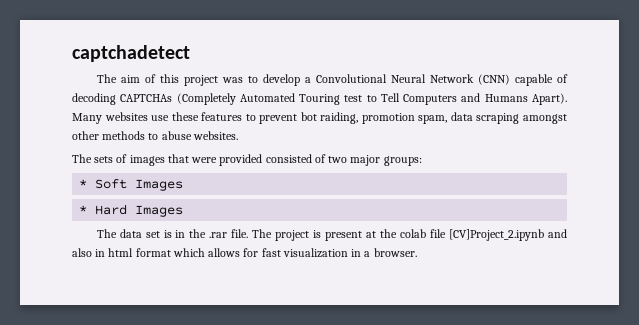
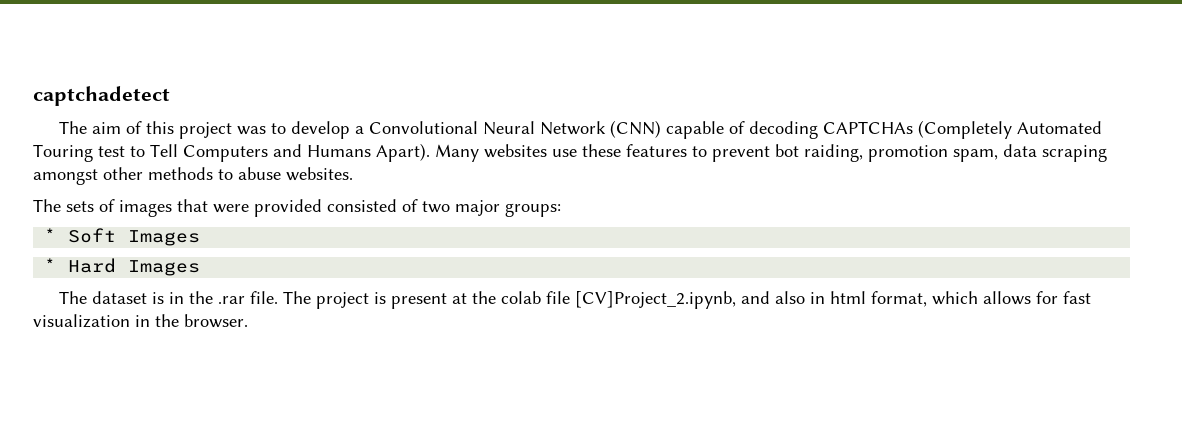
[119,229,160,238] data set -> [91,291,147,304] dataset
[449,229,545,241] [CV]Project_2.ipynb -> [574,291,736,309] [CV]Project_2.ipynb,
[135,248,171,257] format -> [870,291,927,307] format,
[364,251,371,257] a -> [155,314,179,327] the

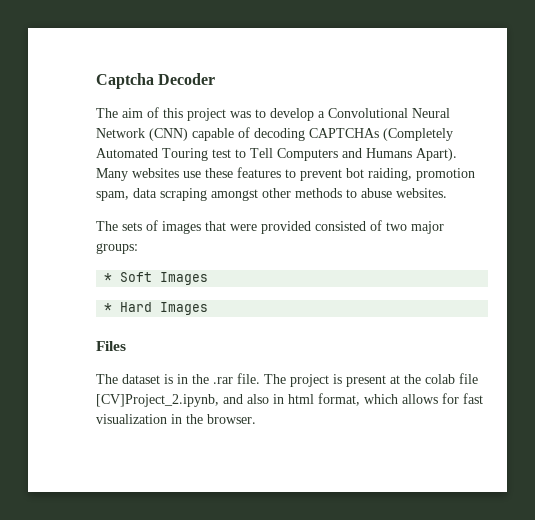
[33,86,170,106] captchadetect -> [96,73,216,89] Captcha Decoder
(201, 268) none -> [96,341,126,351] // Files

